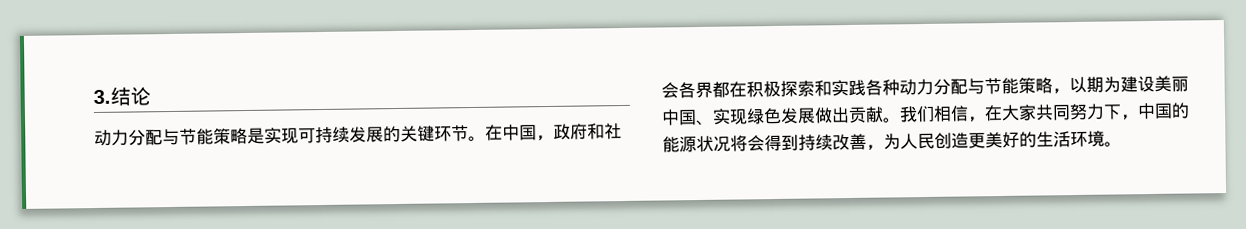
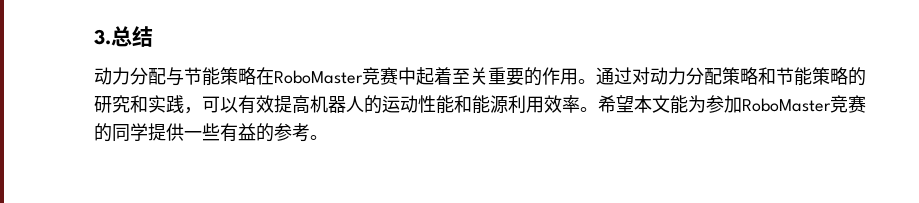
(111, 97) none -> [111,26,132,47] 总
[130,86,151,106] [94,123,622,147] [661,75,1189,99] [661,102,1190,126] [662,130,1105,153] 论 // 动力分配与节能策略是实现可持续发展的关键环节。在中国，政府和社会各界都在积极探索和实践各种动力分配与节能策略，以期为建设美丽中国、实现绿色发展做出贡献。我们相信，在大家共同努力下，中国的能源状况将会得到持续改善，为人民创造更美好的生活环境 -> [94,67,866,86] [94,95,866,114] [94,123,310,142] // 动力分配与节能策略在RoboMaster竞赛中起着至关重要的作用。通过对动力分配策略和节能策略的研究和实践，可以有效提高机器人的运动性能和能源利用效率。希望本文能为参加RoboMaster竞赛的同学提供一些有益的参考

